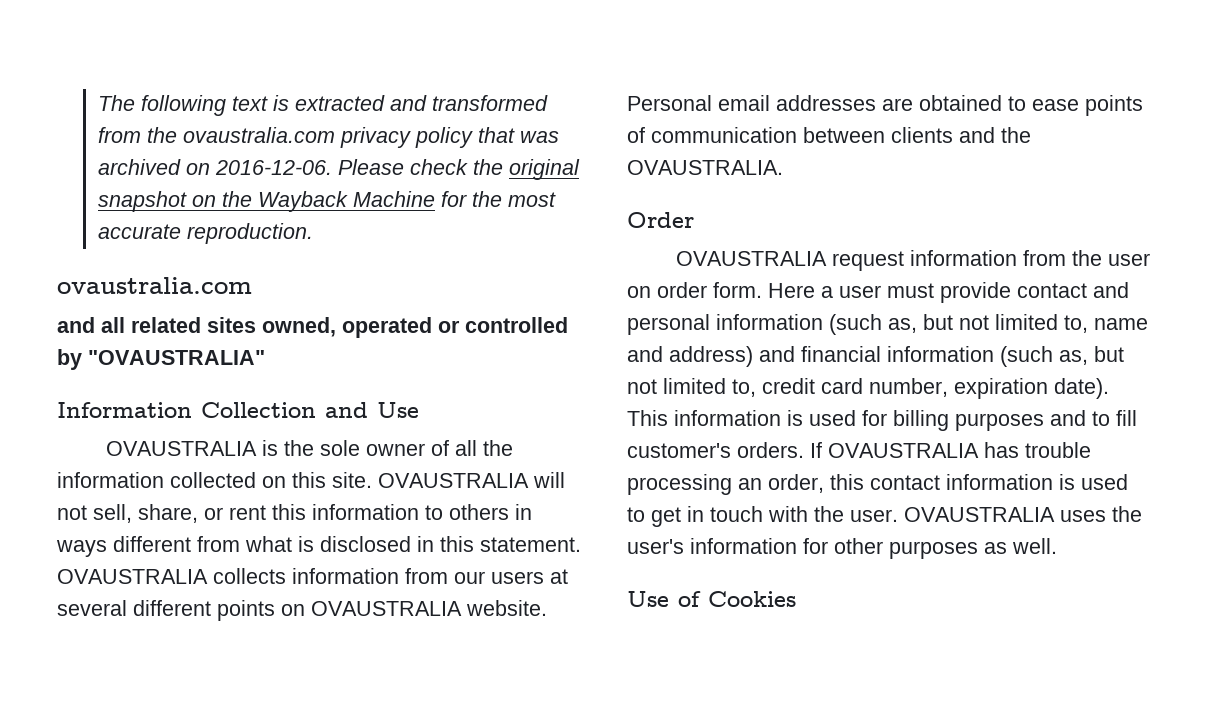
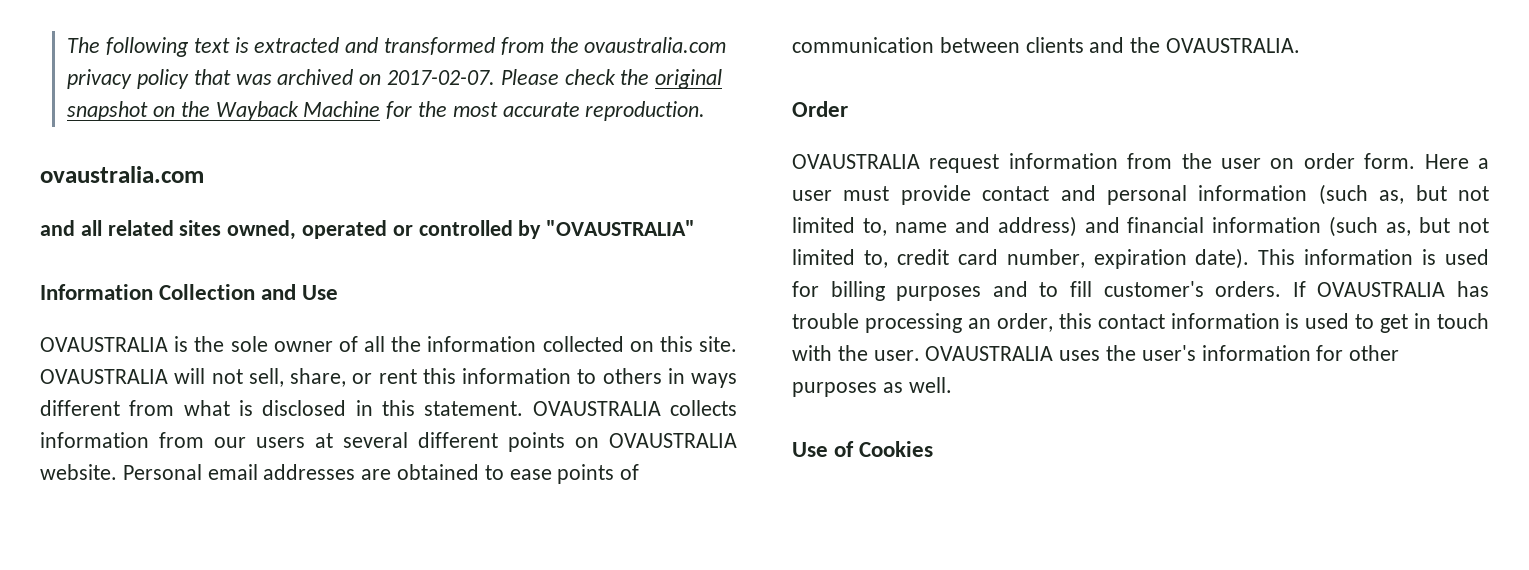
[215,160,333,175] 2016-12-06. -> [386,70,495,85] 2017-02-07.

